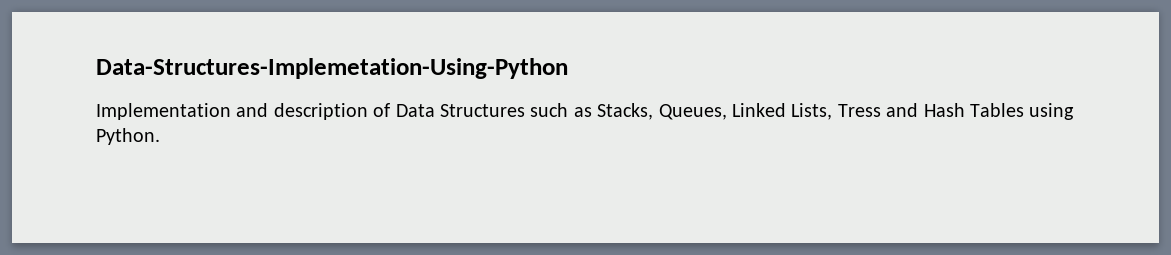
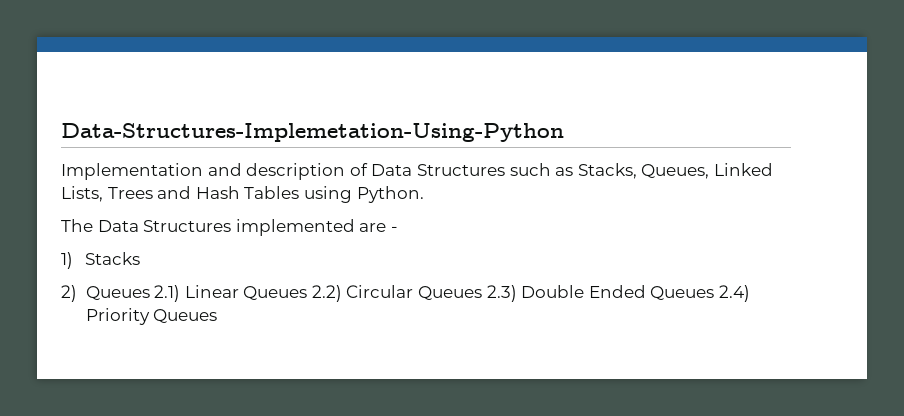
[837,104,881,117] Tress -> [107,187,153,199] Trees
(160, 136) none -> [61,219,398,236] [61,252,141,269] [61,285,750,302] [85,308,218,325] // The Data Structures implemented are - // 1) Stacks // 2) Queues 2.1) Linear Queues 2.2) Circular Queues 2.3) Double Ended Queues 2.4) Priority Queues

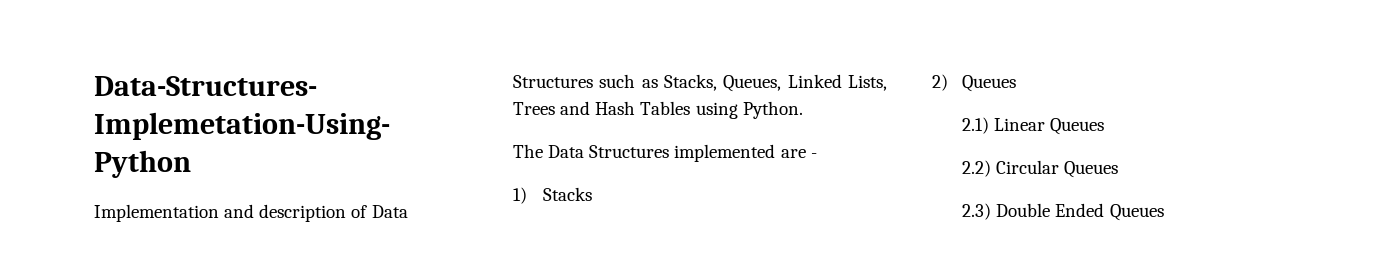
(150, 293) none -> (1017, 83) //
(308, 293) none -> (1105, 126) //
(483, 293) none -> (1119, 169) //
[718,285,750,302] [85,308,218,325] 2.4) Priority Queues -> (1164, 212) none

